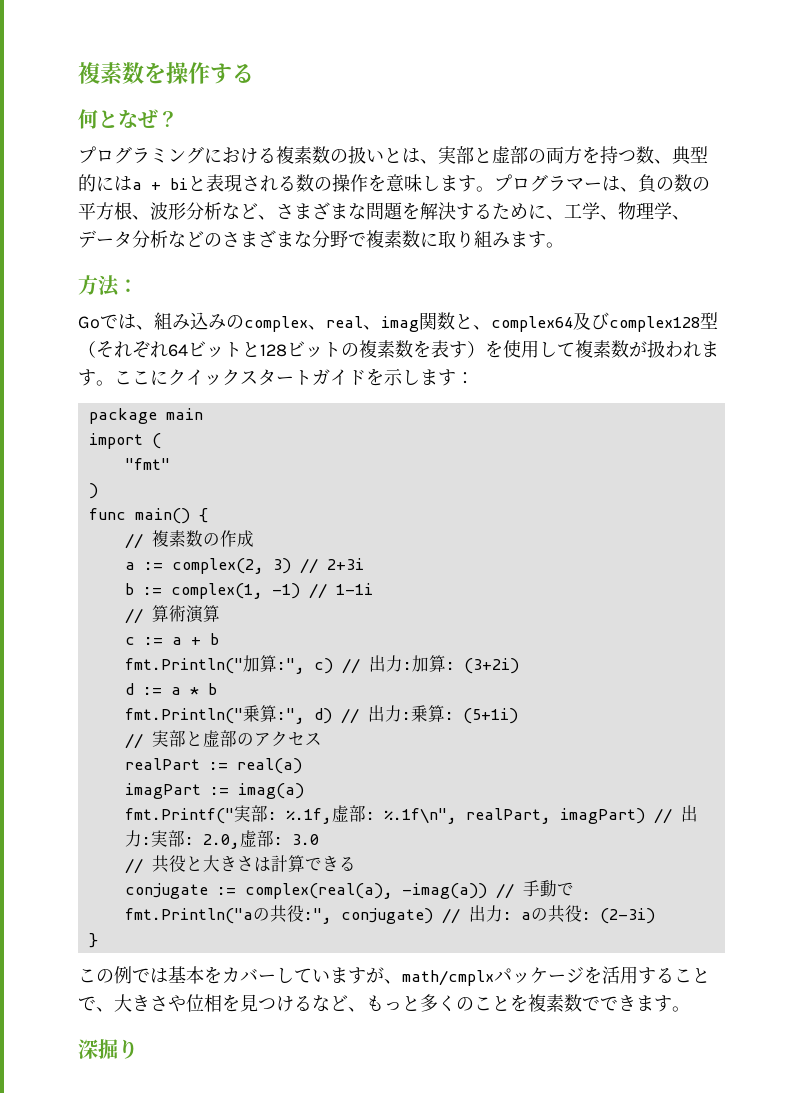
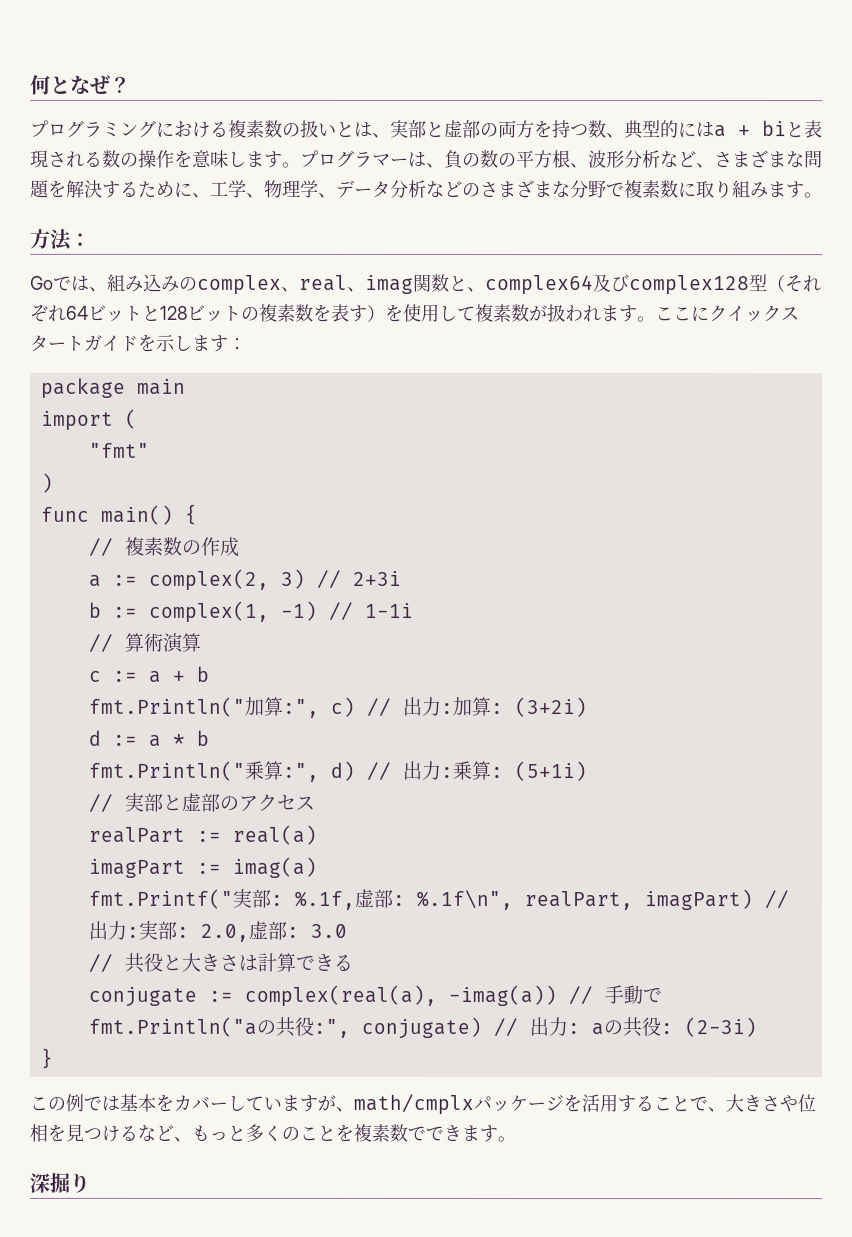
[78,62,254,84] 複素数を操作する // -> (30, 84) none

